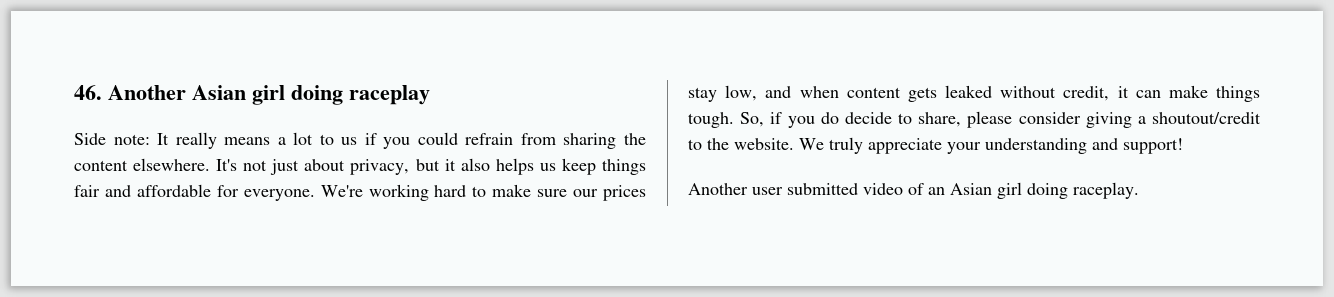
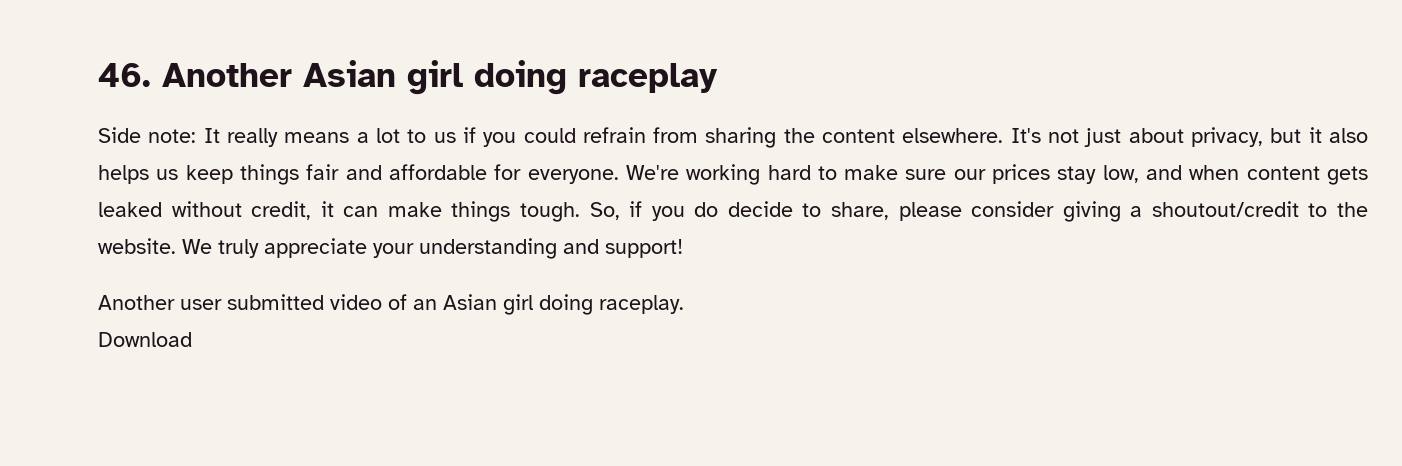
(1139, 190) none -> [98,332,192,347] // Download

